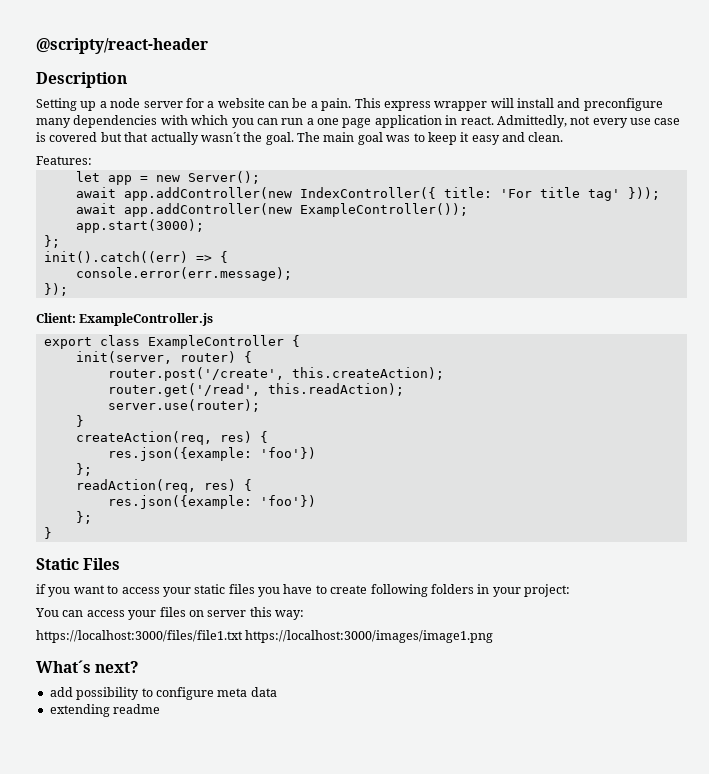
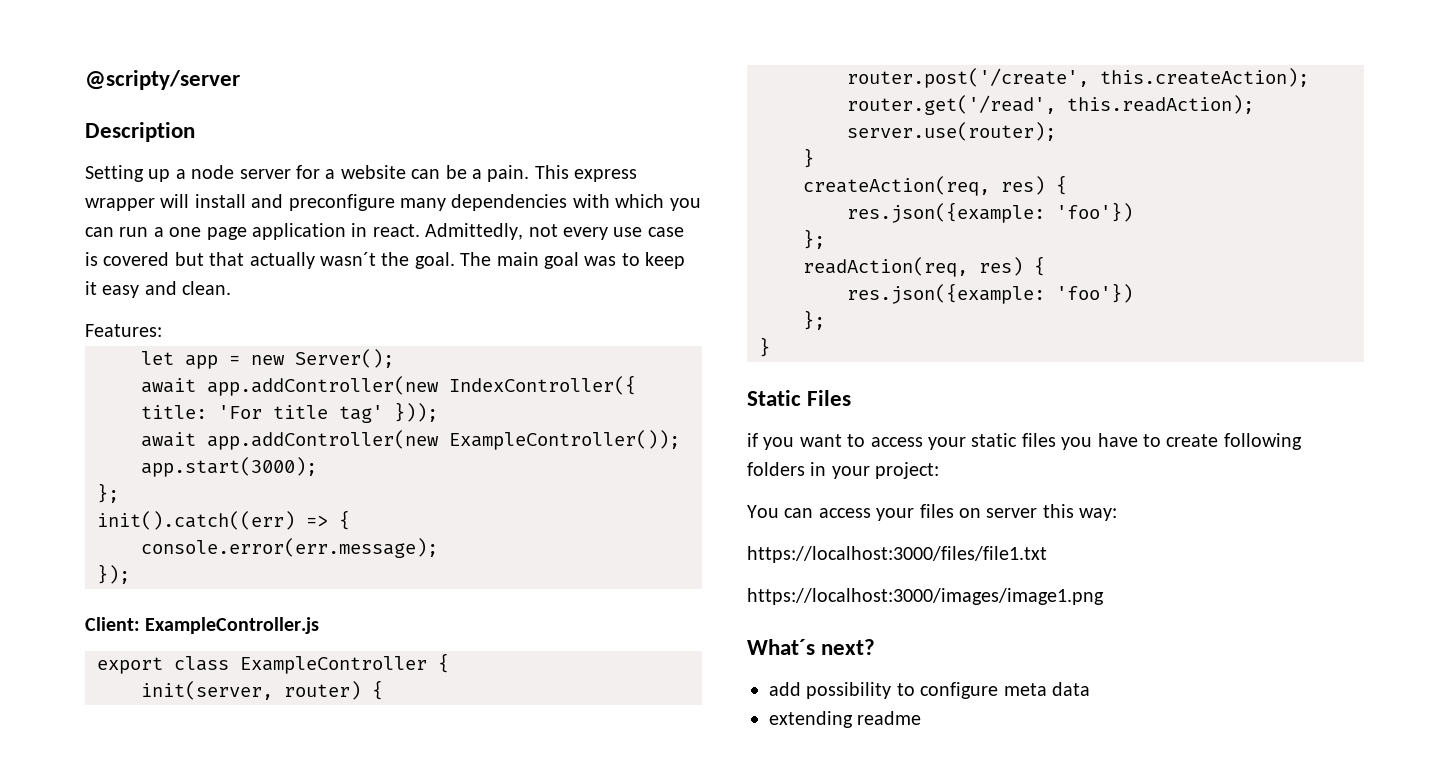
[36,38,208,54] @scripty/react-header -> [85,70,240,90] @scripty/server
(243, 636) none -> (1047, 554) //

